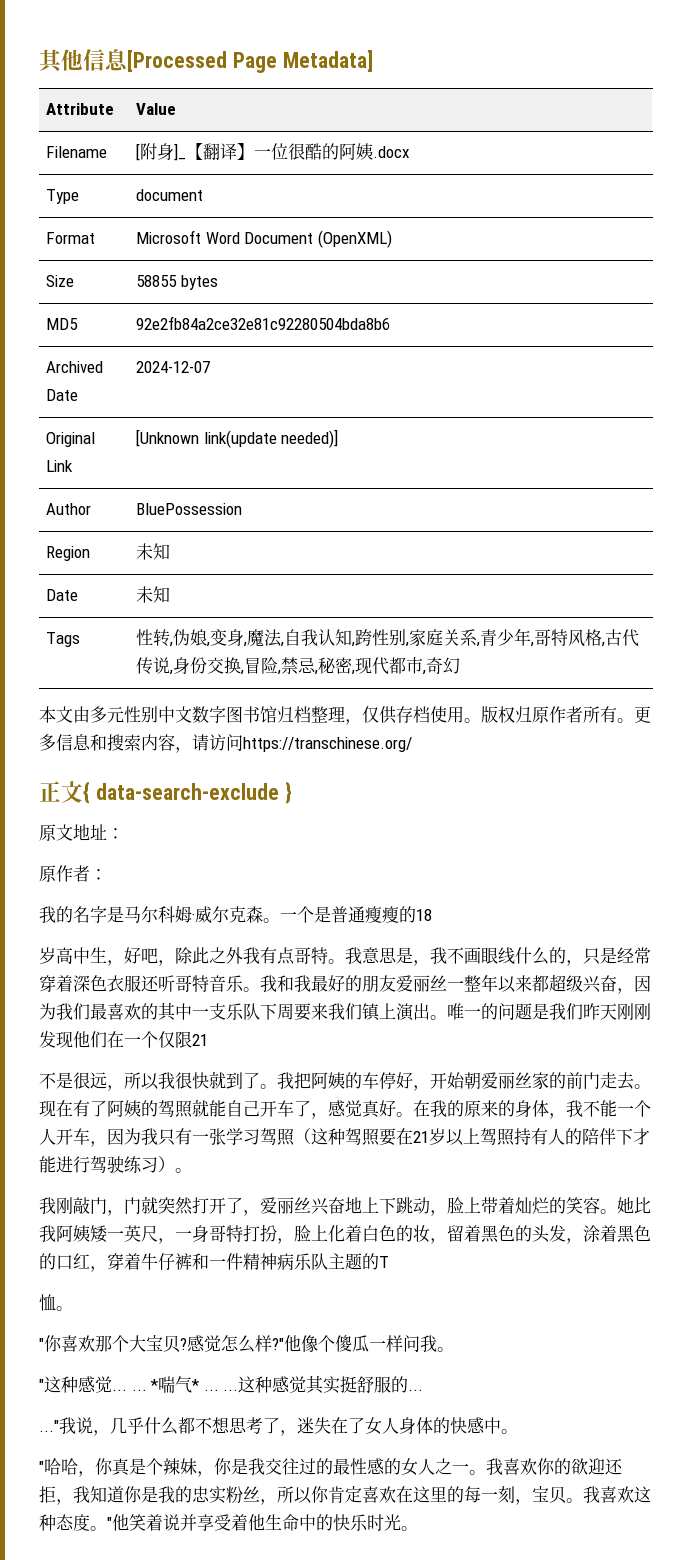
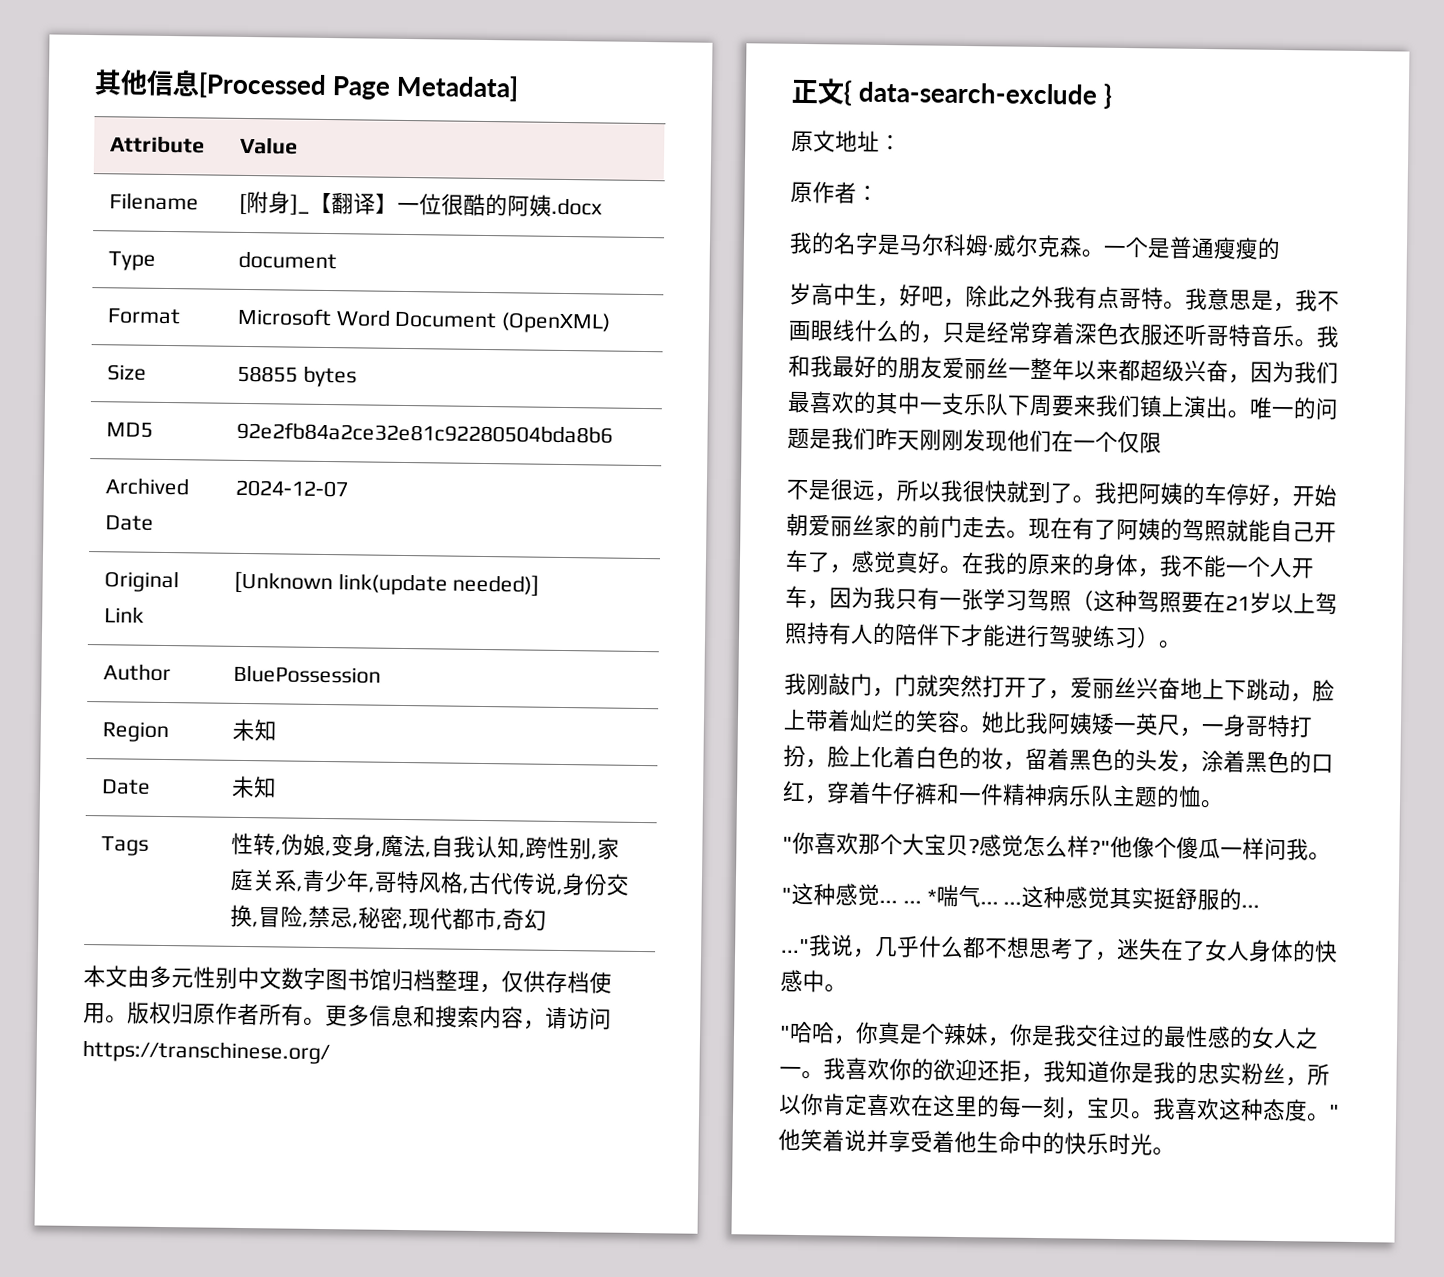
[416,909,432,921] 18 -> (1281, 248) none
[192,1034,208,1046] 21 -> (1162, 443) none
[379,1256,389,1268] T // -> (1180, 796) none
[191,1379,200,1391] * -> (981, 896) none

